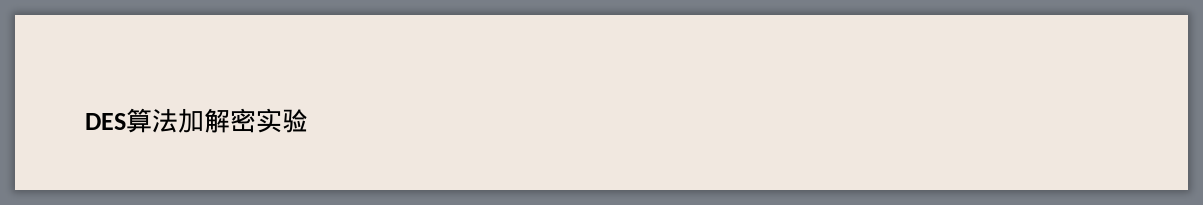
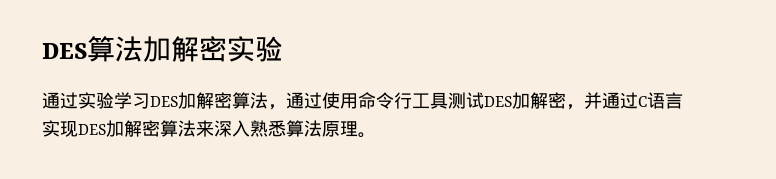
(308, 121) none -> [42,92,683,110] [42,120,376,138] // 通过实验学习DES加解密算法，通过使用命令行工具测试DES加解密，并通过C语言实现DES加解密算法来深入熟悉算法原理。

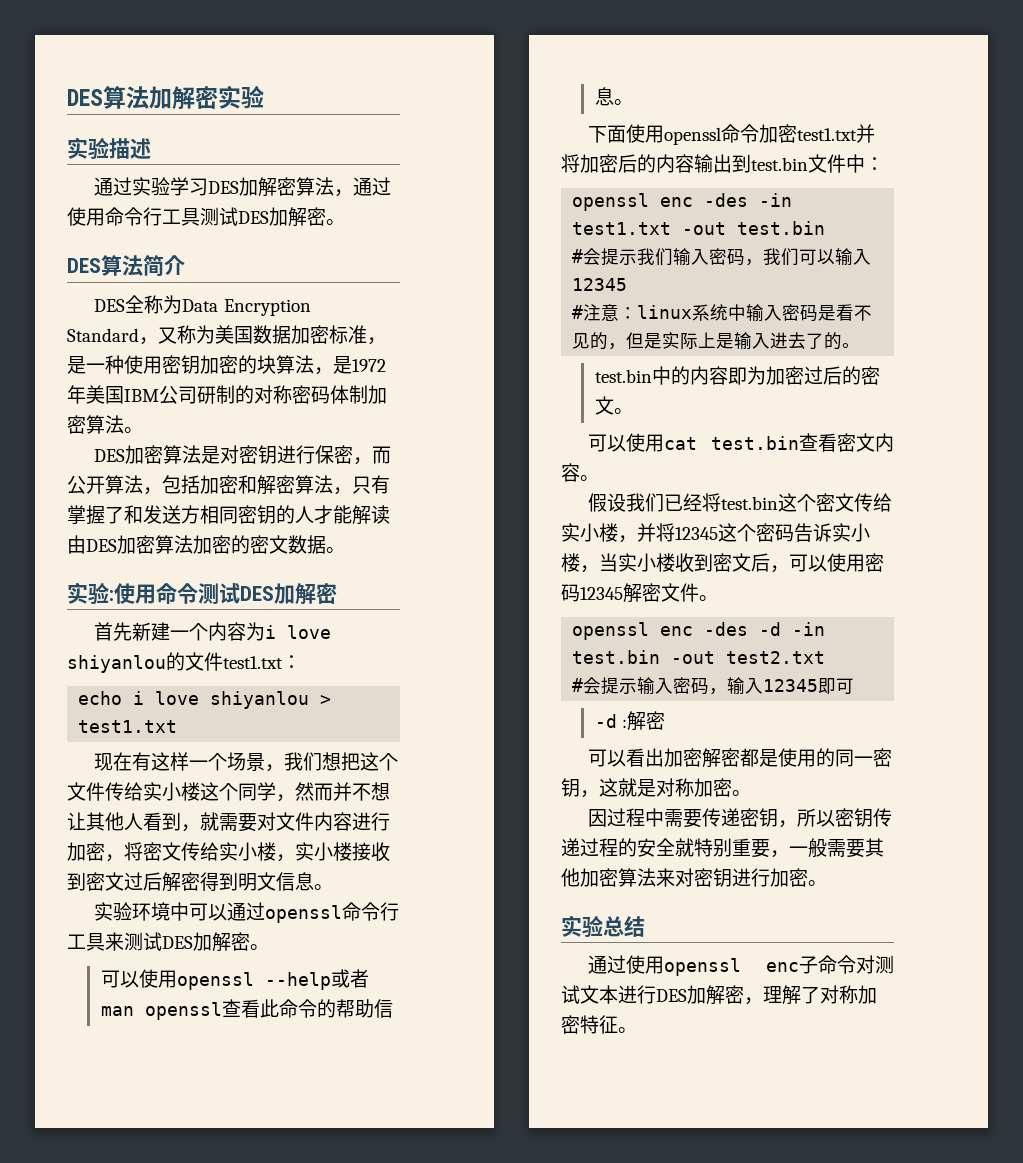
(283, 49) none -> [67,137,151,159] // 实验描述
[566,92,683,110] [42,120,358,137] ，并通过C语言实现DES加解密算法来深入熟悉算法原理 -> [326,219,345,225] [67,255,185,277] [94,295,311,316] [67,325,386,345] [67,355,386,375] [67,385,387,404] [67,415,143,434] [94,445,392,465] [67,475,390,495] [67,505,390,525] [67,535,345,554] [67,582,337,605] [94,622,332,641] [67,652,301,673] [78,691,332,709] [78,720,178,733] [94,752,399,772] [67,782,390,802] [67,812,390,832] [67,842,390,862] [67,872,333,892] [94,902,400,923] [67,932,269,952] [100,969,369,990] [100,999,393,1020] [594,87,633,106] [588,124,876,145] [561,154,884,173] [572,193,793,211] [572,221,826,235] [572,248,872,266] [572,278,628,291] [572,304,873,322] [572,332,861,350] [594,366,880,385] [594,396,633,415] [588,433,894,452] [561,463,599,482] [588,493,893,512] [561,523,870,543] [561,553,884,573] [561,583,718,603] [572,622,826,640] [572,650,826,664] [572,677,855,695] [594,711,665,731] [588,748,893,768] [561,778,751,798] [588,808,893,828] [561,838,884,858] [561,868,827,887] [561,915,645,937] [588,955,894,976] [561,985,877,1005] [561,1015,618,1034] 。 // DES算法简介 // DES全称为Data Encryption Standard，又称为美国数据加密标准，是一种使用密钥加密的块算法，是1972年美国IBM公司研制的对称密码体制加密算法。 // DES加密算法是对密钥进行保密，而公开算法，包括加密和解密算法，只有掌握了和发送方相同密钥的人才能解读由DES加密算法加密的密文数据。 // 实验:使用命令测试DES加解密 // 首先新建一个内容为i love shiyanlou的文件test1.txt： // echo i love shiyanlou > test1.txt // 现在有这样一个场景，我们想把这个文件传给实小楼这个同学，然而并不想让其他人看到，就需要对文件内容进行加密，将密文传给实小楼，实小楼接收到密文过后解密得到明文信息。 // 实验环境中可以通过openssl命令行工具来测试DES加解密。 // 可以使用openssl --help或者man openssl查看此命令的帮助信息。 // 下面使用openssl命令加密test1.txt并将加密后的内容输出到test.bin文件中： // openssl enc -des -in test1.txt -out test.bin // #会提示我们输入密码，我们可以输入12345 // #注意：linux系统中输入密码是看不见的，但是实际上是输入进去了的。 // test.bin中的内容即为加密过后的密文。 // 可以使用cat test.bin查看密文内容。 // 假设我们已经将test.bin这个密文传给实小楼，并将12345这个密码告诉实小楼，当实小楼收到密文后，可以使用密码12345解密文件。 // openssl enc -des -d -in test.bin -out test2.txt // #会提示输入密码，输入12345即可 // -d :解密 // 可以看出加密解密都是使用的同一密钥，这就是对称加密。 // 因过程中需要传递密钥，所以密钥传递过程的安全就特别重要，一般需要其他加密算法来对密钥进行加密。 // 实验总结 // 通过使用openssl enc子命令对测试文本进行DES加解密，理解了对称加密特征

